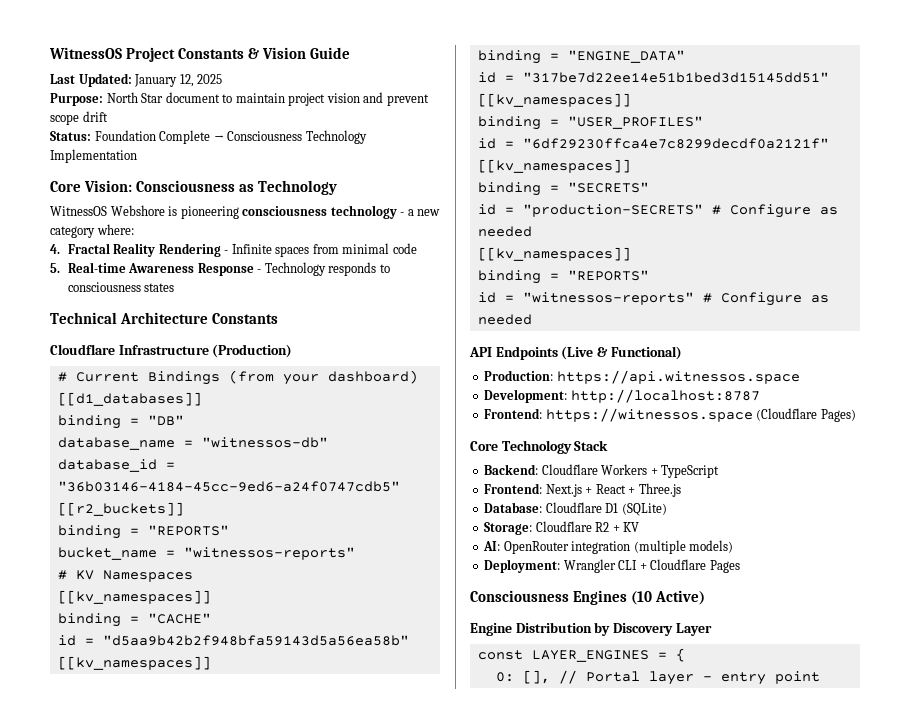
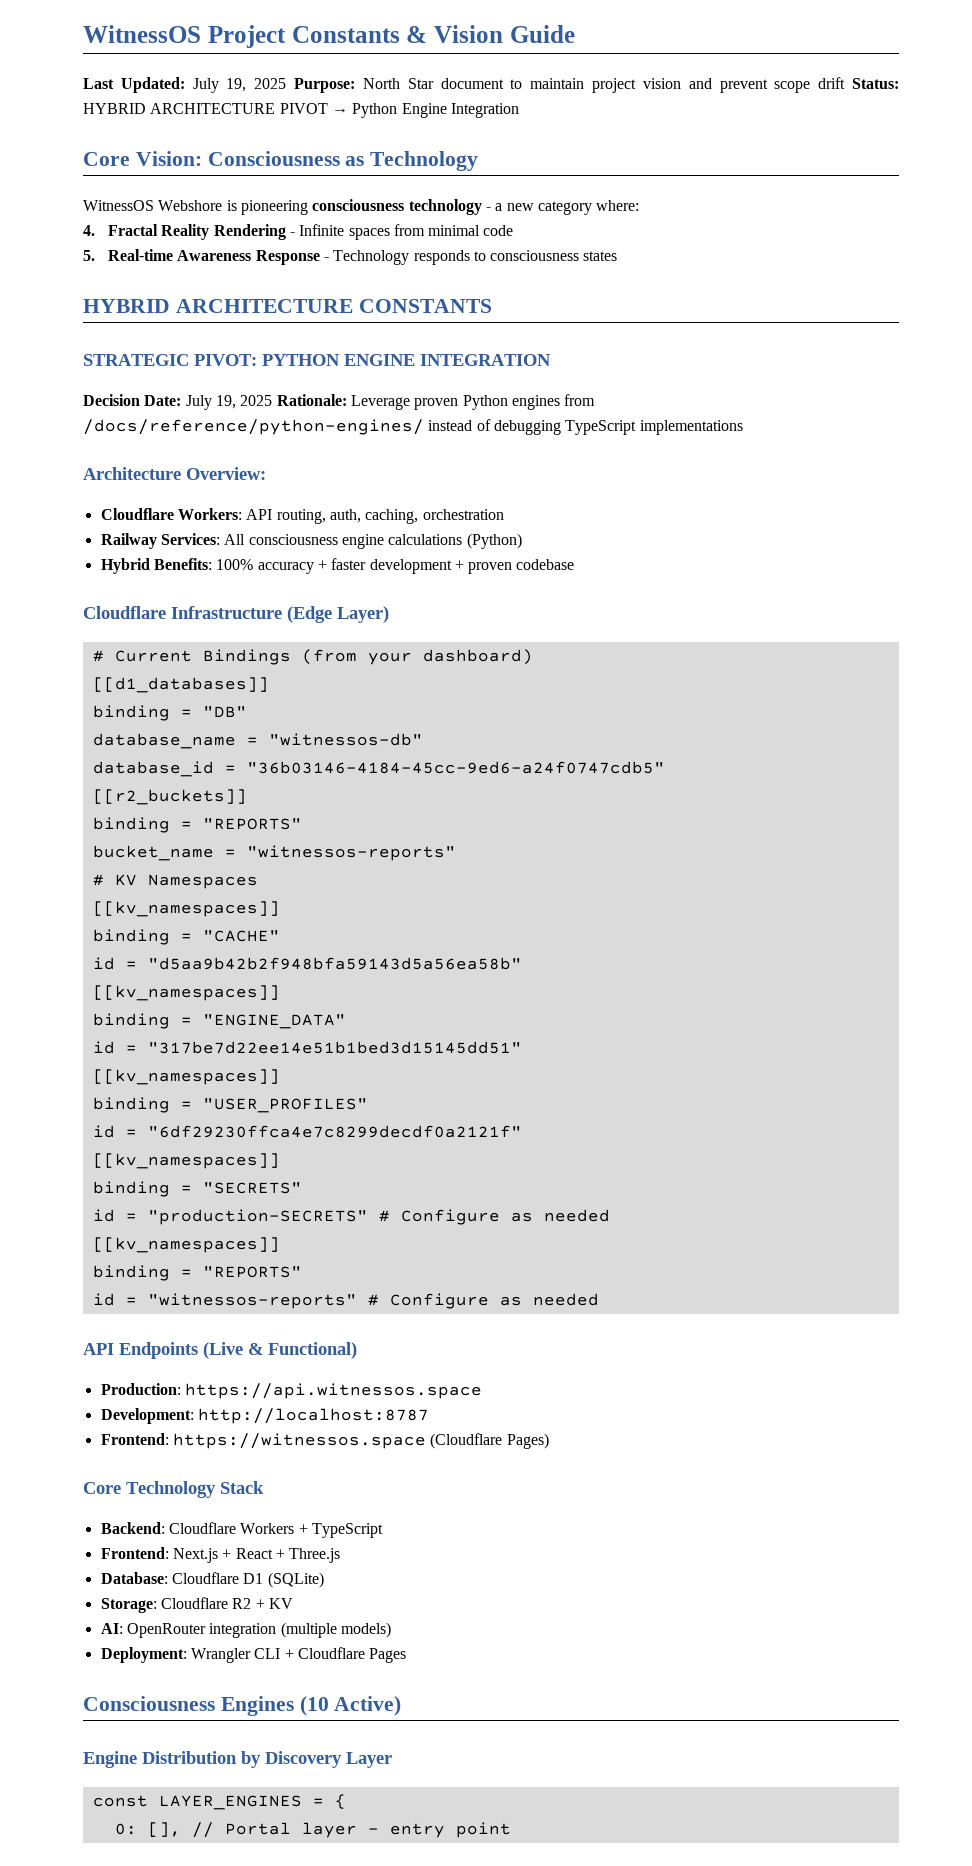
[134,74,223,87] January 12, 2025 // -> [192,78,287,93] July 19, 2025
[50,130,367,144] [50,149,137,163] // Status: Foundation Complete → Consciousness Technology Implementation -> [852,78,900,89] [83,103,519,118] Status: HYBRID ARCHITECTURE PIVOT → Python Engine Integration
[50,312,278,324] Technical Architecture Constants -> [83,299,492,313] [83,354,551,366] [83,394,596,410] [83,419,743,435] [83,467,266,480] [100,508,504,524] [100,533,522,549] [100,558,575,574] HYBRID ARCHITECTURE CONSTANTS // STRATEGIC PIVOT: PYTHON ENGINE INTEGRATION // Decision Date: July 19, 2025 Rationale: Leverage proven Python engines from /docs/reference/python-engines/ instead of debugging TypeScript implementations // Architecture Overview: // Cloudflare Workers: API routing, auth, caching, orchestration // Railway Services: All consciousness engine calculations (Python) // Hybrid Benefits: 100% accuracy + faster development + proven codebase
[212,344,293,358] (Production) -> [287,606,389,623] (Edge Layer)

